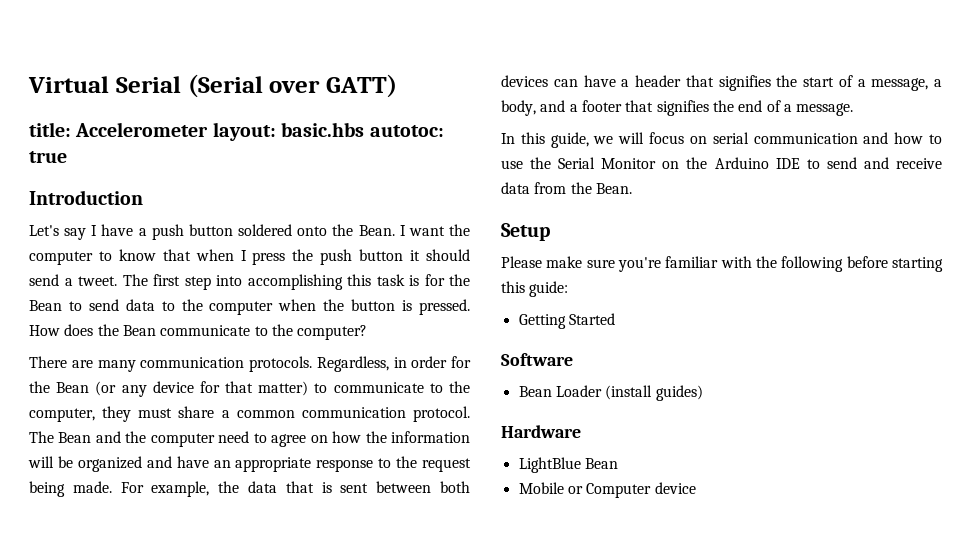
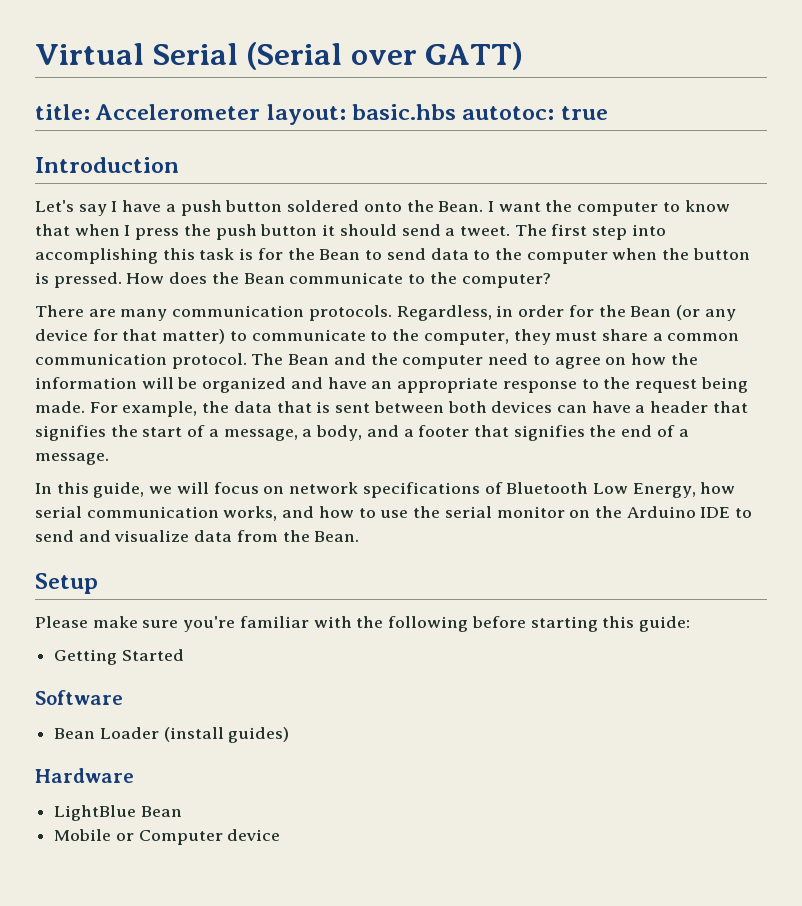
(707, 140) none -> [289,482,736,498] network specifications of Bluetooth Low Energy, how
(858, 138) none -> [223,506,278,521] works,
[558,157,657,169] Serial Monitor -> [444,506,565,518] serial monitor
[896,158,943,169] receive -> [114,530,190,542] visualize

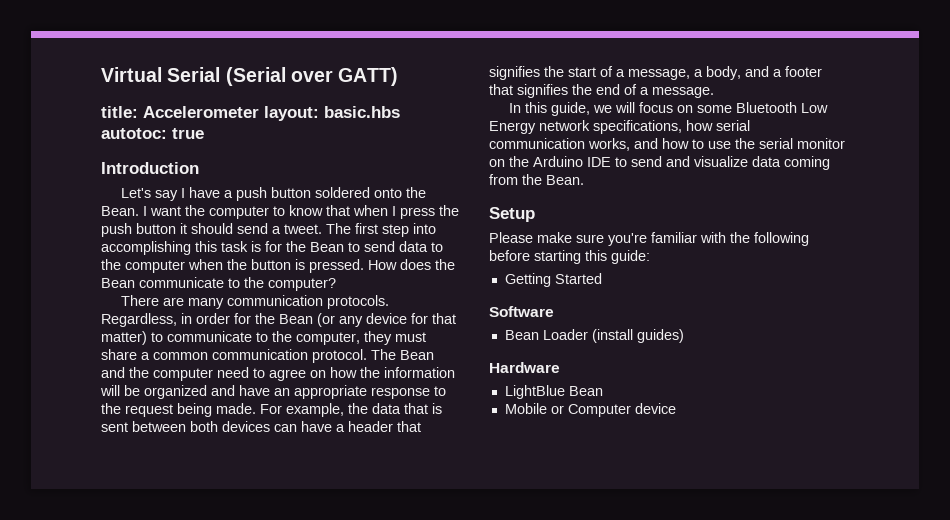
[289,482,696,498] network specifications of Bluetooth Low Energy, -> [696,102,828,113] [489,120,682,134] some Bluetooth Low Energy network specifications,
(233, 536) none -> [784,156,830,170] coming

